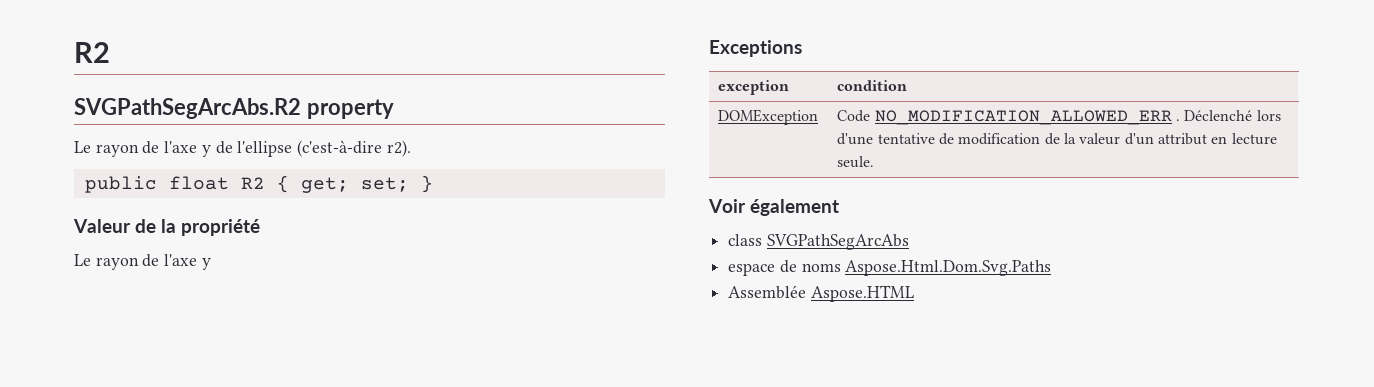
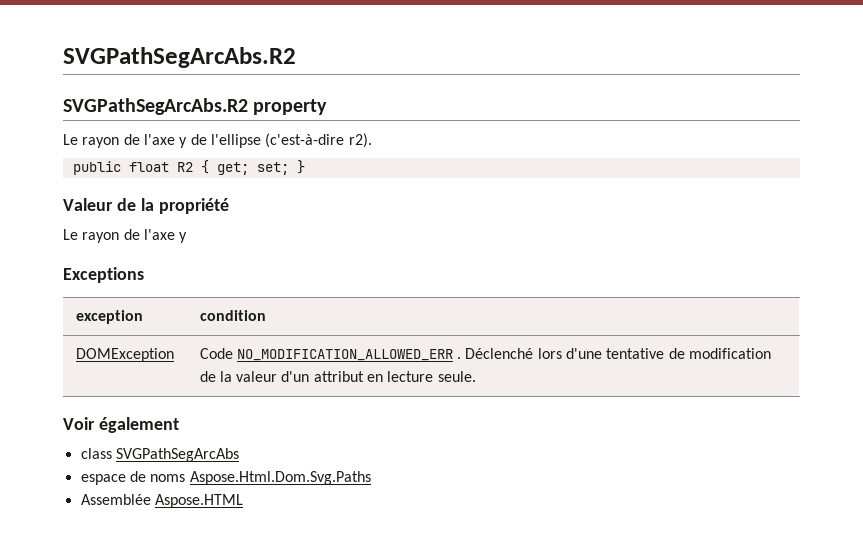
[74,42,110,63] R2 -> [63,47,296,68] SVGPathSegArcAbs.R2

